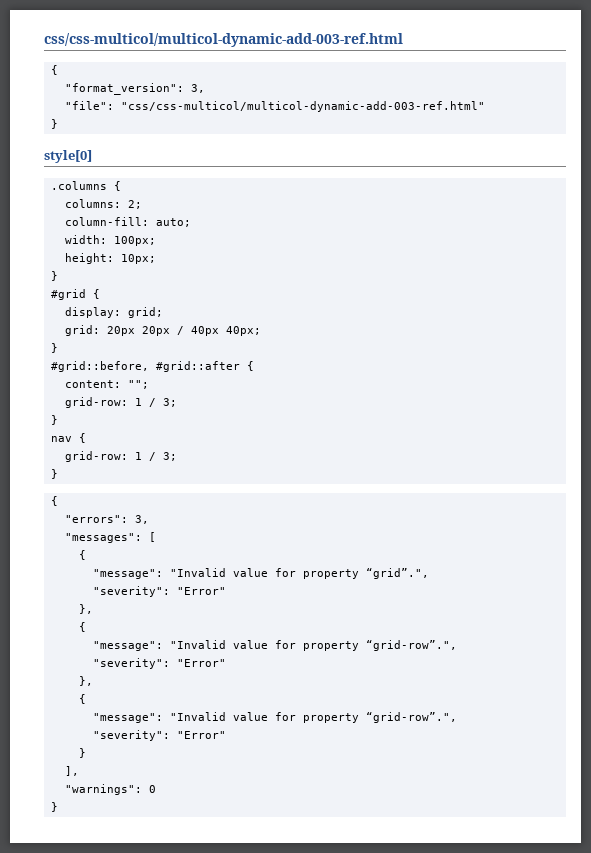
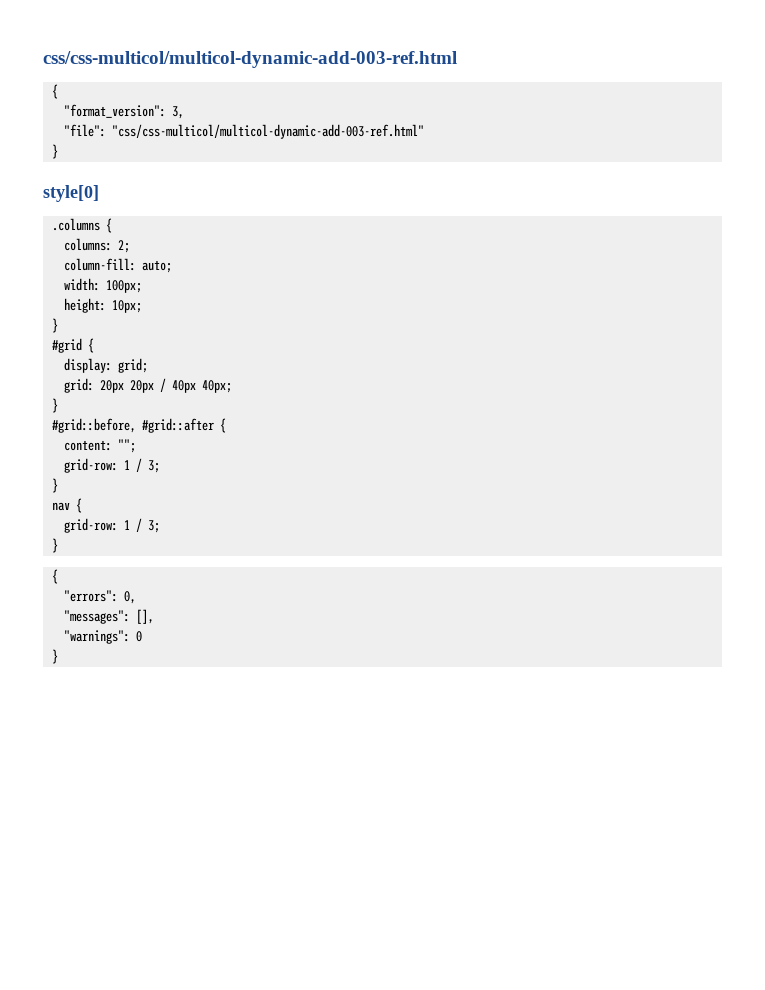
[134,515,149,524] 3, -> [124,591,136,604] 0,
[148,532,156,542] [78,550,86,560] [92,568,429,579] [92,586,226,597] [78,604,93,614] [78,622,86,632] [92,640,457,651] [92,658,226,669] [78,676,93,686] [78,694,86,704] [92,712,457,723] [92,730,226,741] [78,748,86,758] [64,766,79,776] [ // { // "message": "Invalid value for property “grid”.", // "severity": "Error" // }, // { // "message": "Invalid value for property “grid-row”.", // "severity": "Error" // }, // { // "message": "Invalid value for property “grid-row”.", // "severity": "Error" // } // ], -> [136,609,154,624] [],

